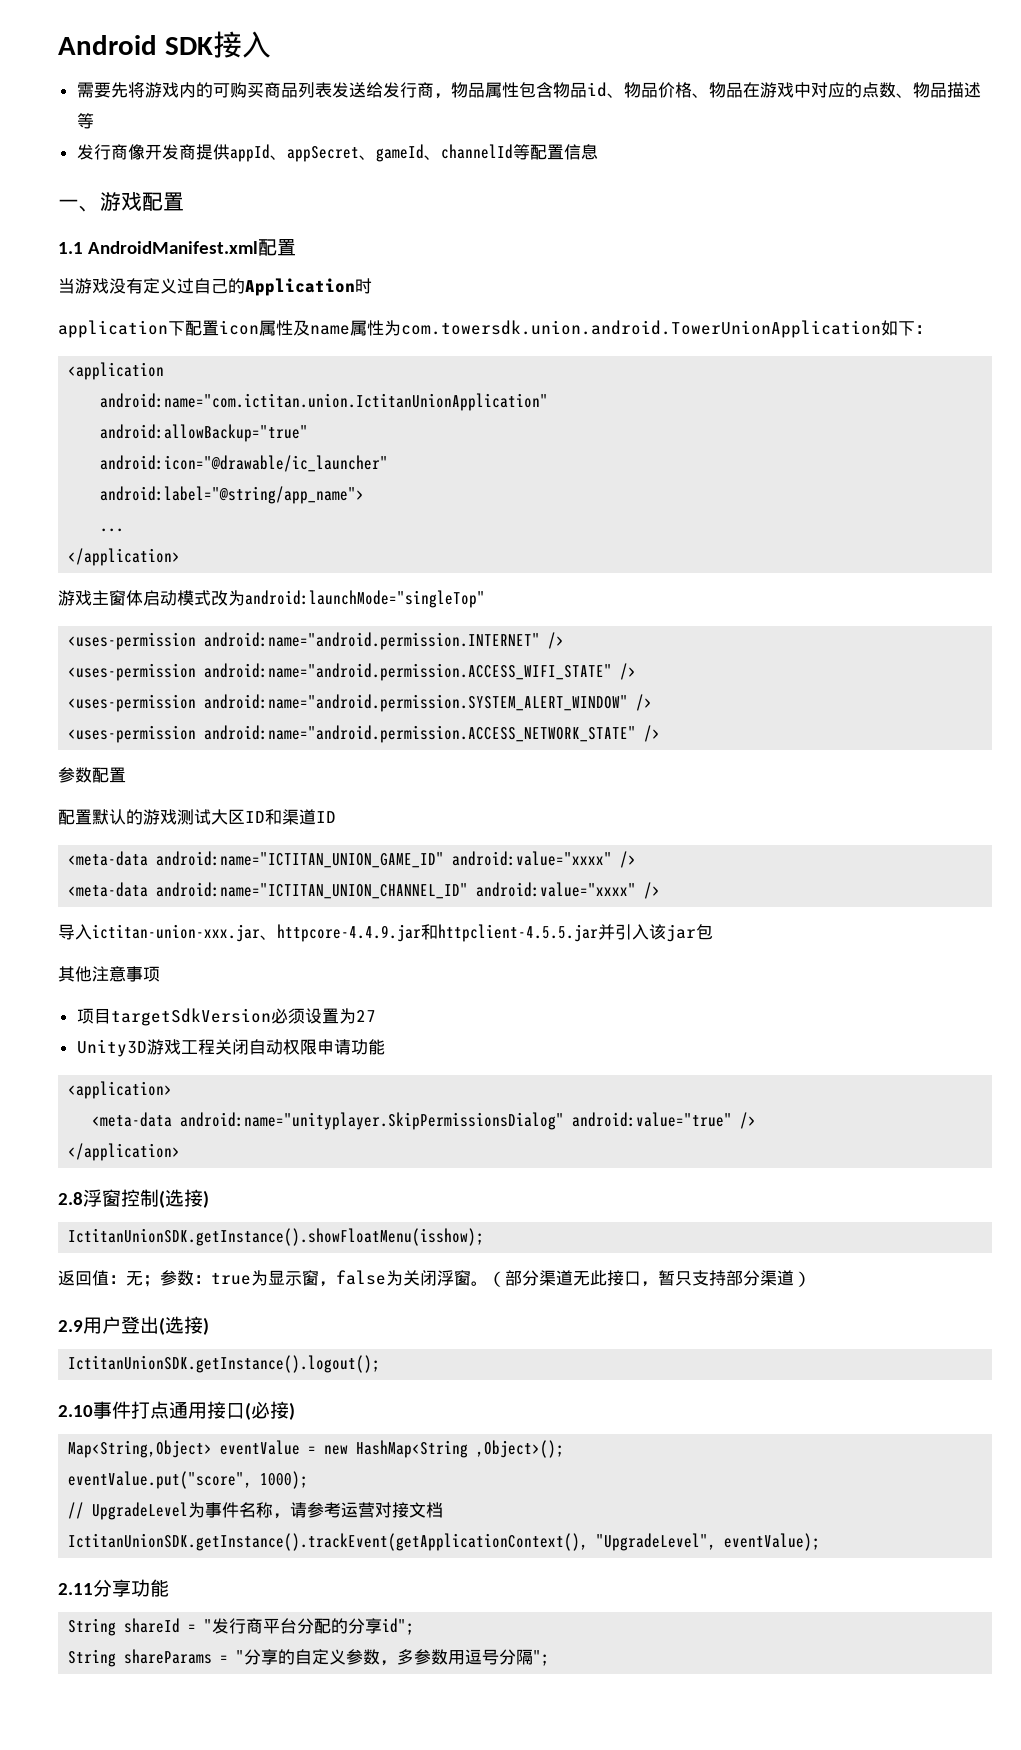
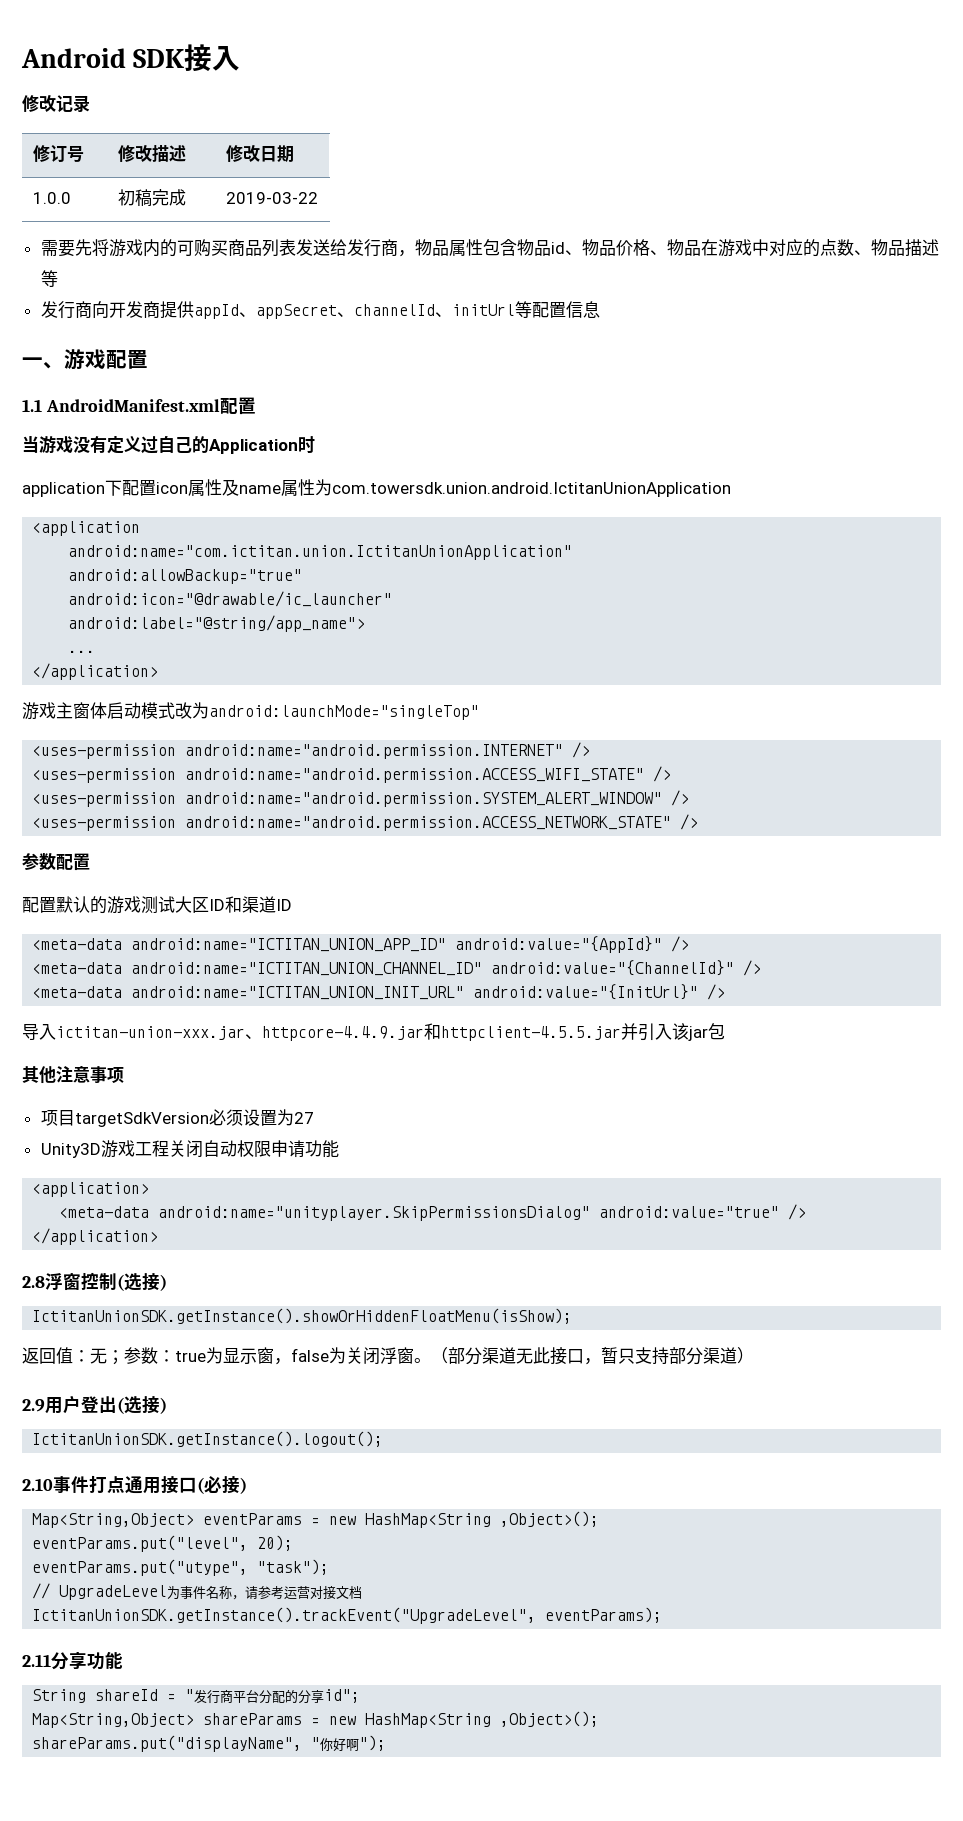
(271, 44) none -> [22,94,90,113] [32,145,84,162] [117,144,186,162] [225,144,294,162] [32,192,71,204] [117,189,186,207] [225,192,318,204] // 修改记录 // 修订号 | 修改描述 | 修改日期 // 1.0.0 | 初稿完成 | 2019-03-22
[127,144,145,160] 像 -> [91,301,109,318] 向
[375,144,513,162] gameId、channelId -> [353,304,515,317] channelId、initUrl
[401,320,932,338] com.towersdk.union.android.TowerUnionApplication如下： -> [332,482,731,497] com.towersdk.union.android.IctitanUnionApplication
[156,851,613,868] android:name="ICTITAN_UNION_GAME_ID" android:value="xxxx" -> [131,936,663,953] android:name="ICTITAN_UNION_APP_ID" android:value="{AppId}"
[476,882,637,897] android:value="xxxx" -> [491,960,762,976] [32,984,699,1000] android:value="{ChannelId}" /> // <meta-data android:name="ICTITAN_UNION_INIT_URL" android:value="{InitUrl}"
[68,1228,485,1246] IctitanUnionSDK.getInstance().showFloatMenu(isshow); -> [32,1308,573,1324] IctitanUnionSDK.getInstance().showOrHiddenFloatMenu(isShow);
[220,1440,565,1458] [68,1471,309,1489] eventValue = new HashMap<String ,Object>(); // eventValue.put("score", 1000); -> [203,1511,600,1528] [32,1535,294,1552] [32,1559,330,1576] eventParams = new HashMap<String ,Object>(); // eventParams.put("level", 20); // eventParams.put("utype", "task");
[68,1533,821,1551] IctitanUnionSDK.getInstance().trackEvent(getApplicationContext(), "UpgradeLevel", eventValue); -> [32,1607,663,1624] IctitanUnionSDK.getInstance().trackEvent("UpgradeLevel", eventParams);
[68,1649,117,1667] String -> [32,1713,195,1728] Map<String,Object>
[236,1649,550,1666] "分享的自定义参数，多参数用逗号分隔"; -> [329,1711,600,1728] [32,1735,387,1752] new HashMap<String ,Object>(); // shareParams.put("displayName", "你好啊");

